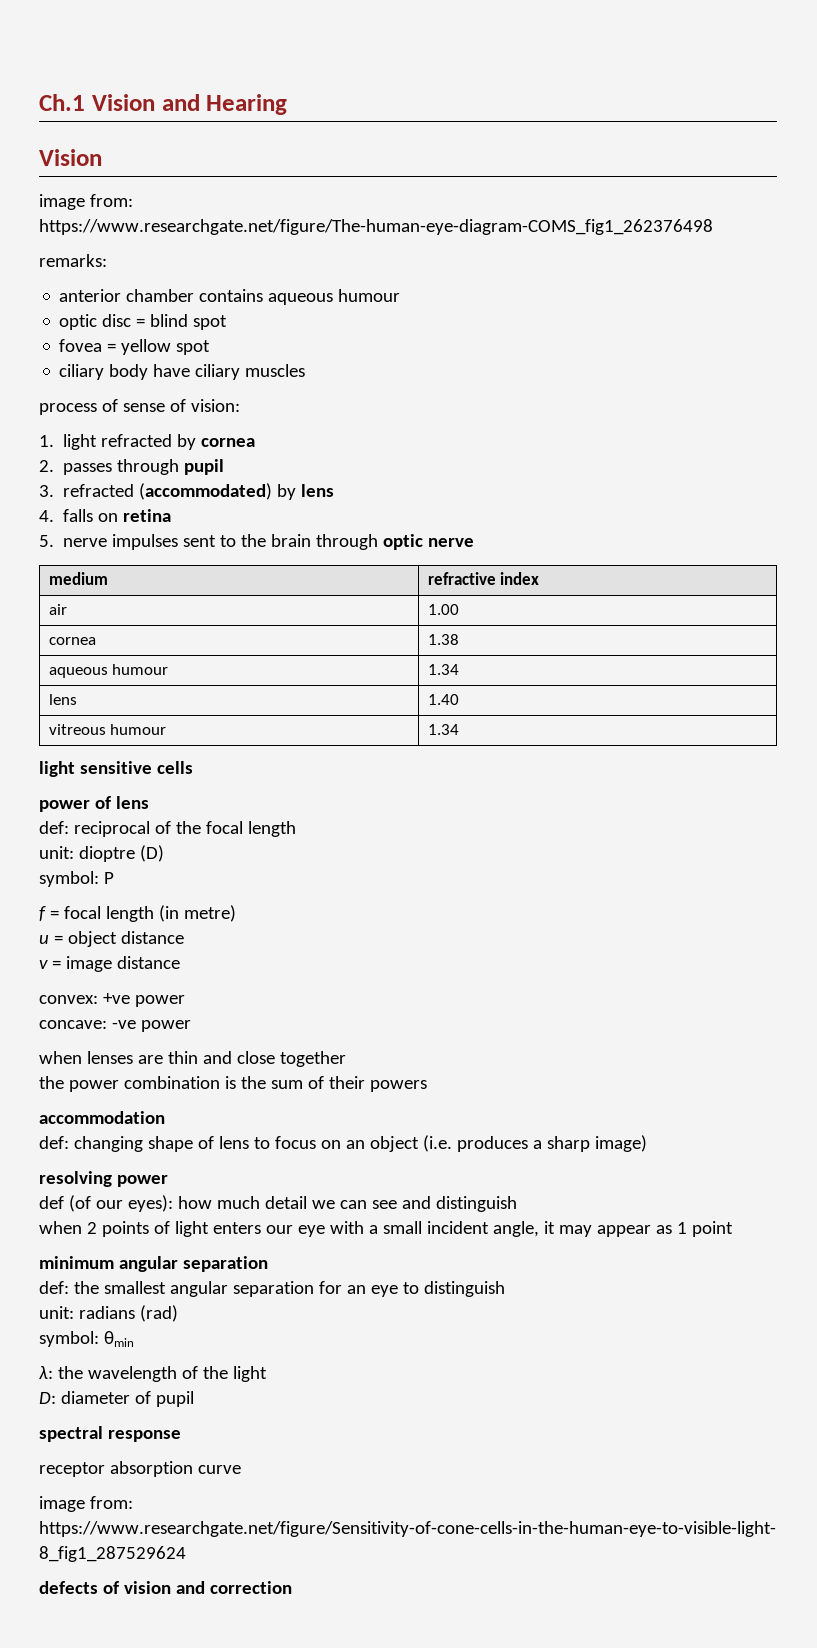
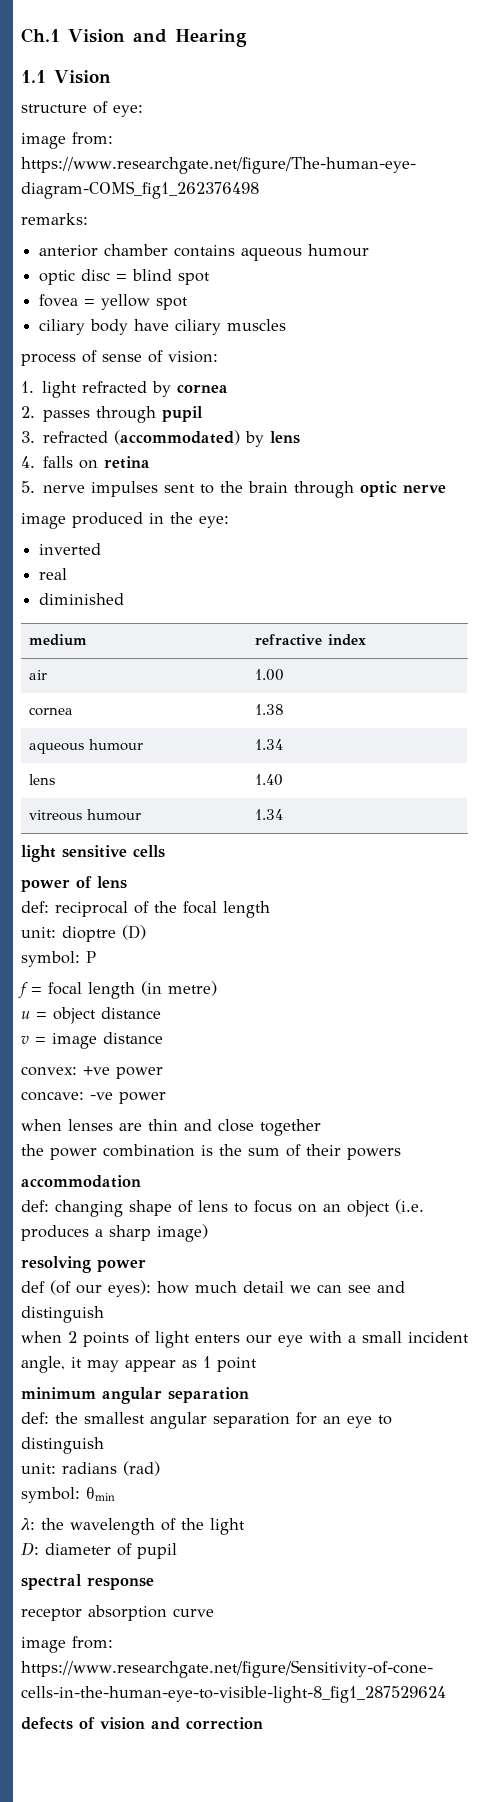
[39,149,102,166] Vision -> [21,70,111,84] [21,101,143,117] 1.1 Vision // structure of eye:
(475, 542) none -> [21,512,229,529] [39,543,102,555] [39,568,68,580] [39,593,125,605] // image produced in the eye: // inverted // real // diminished

